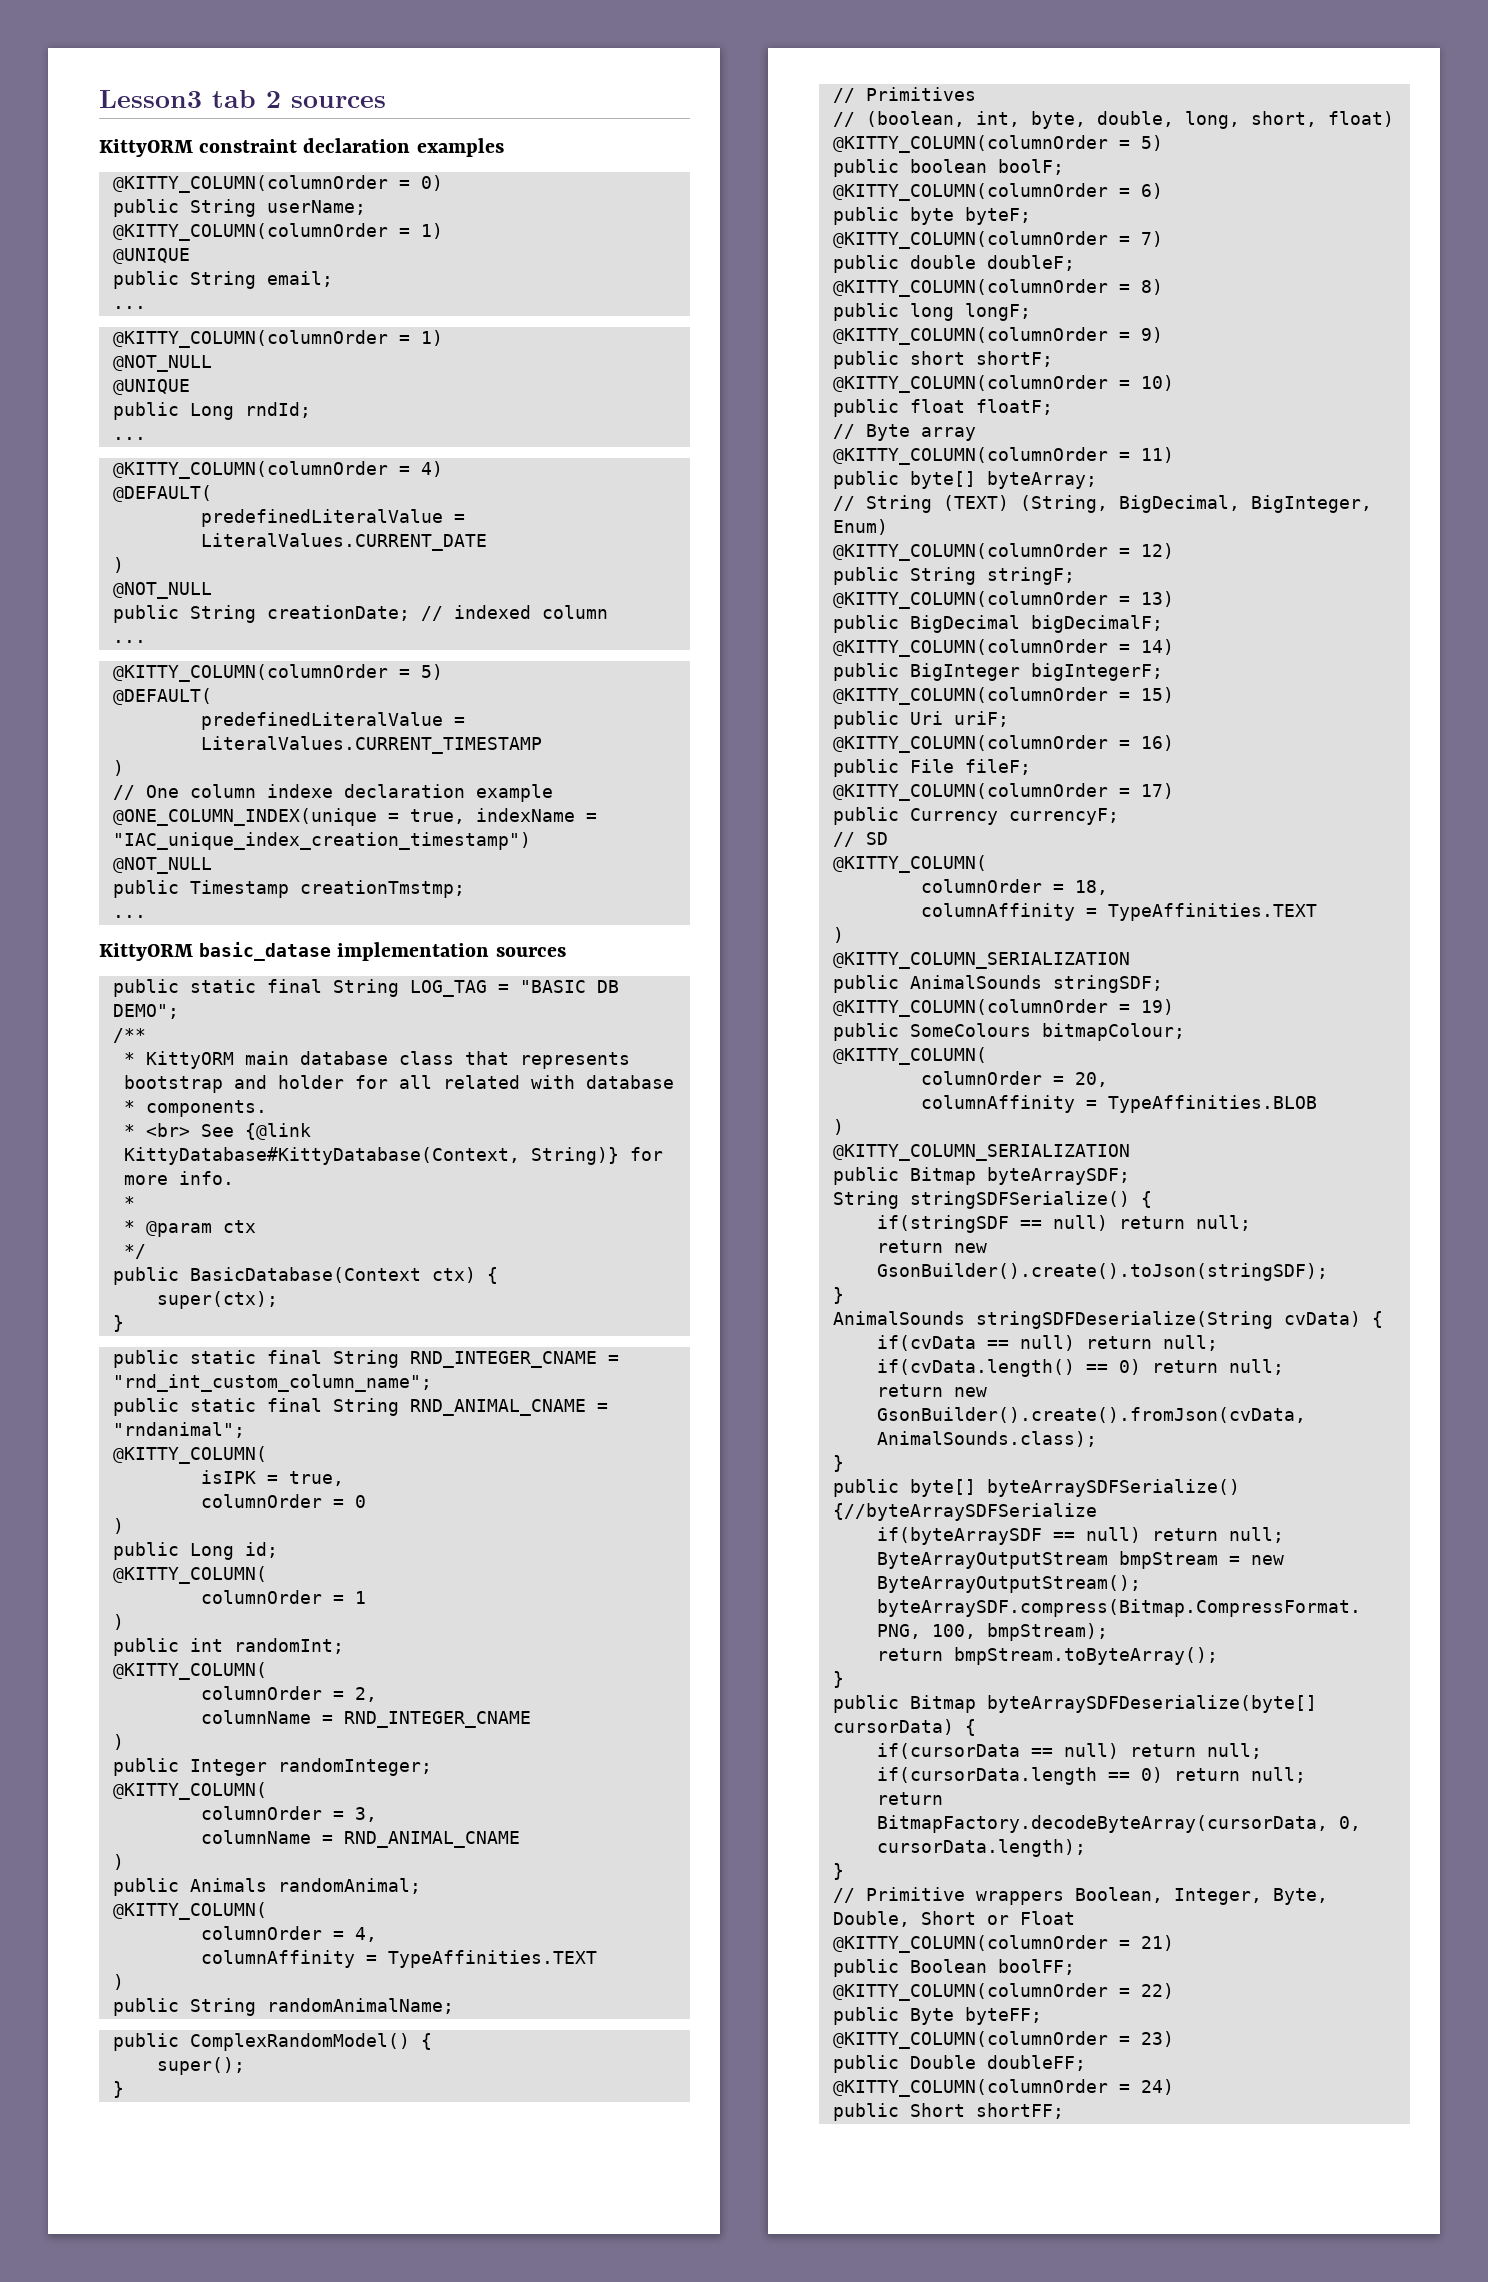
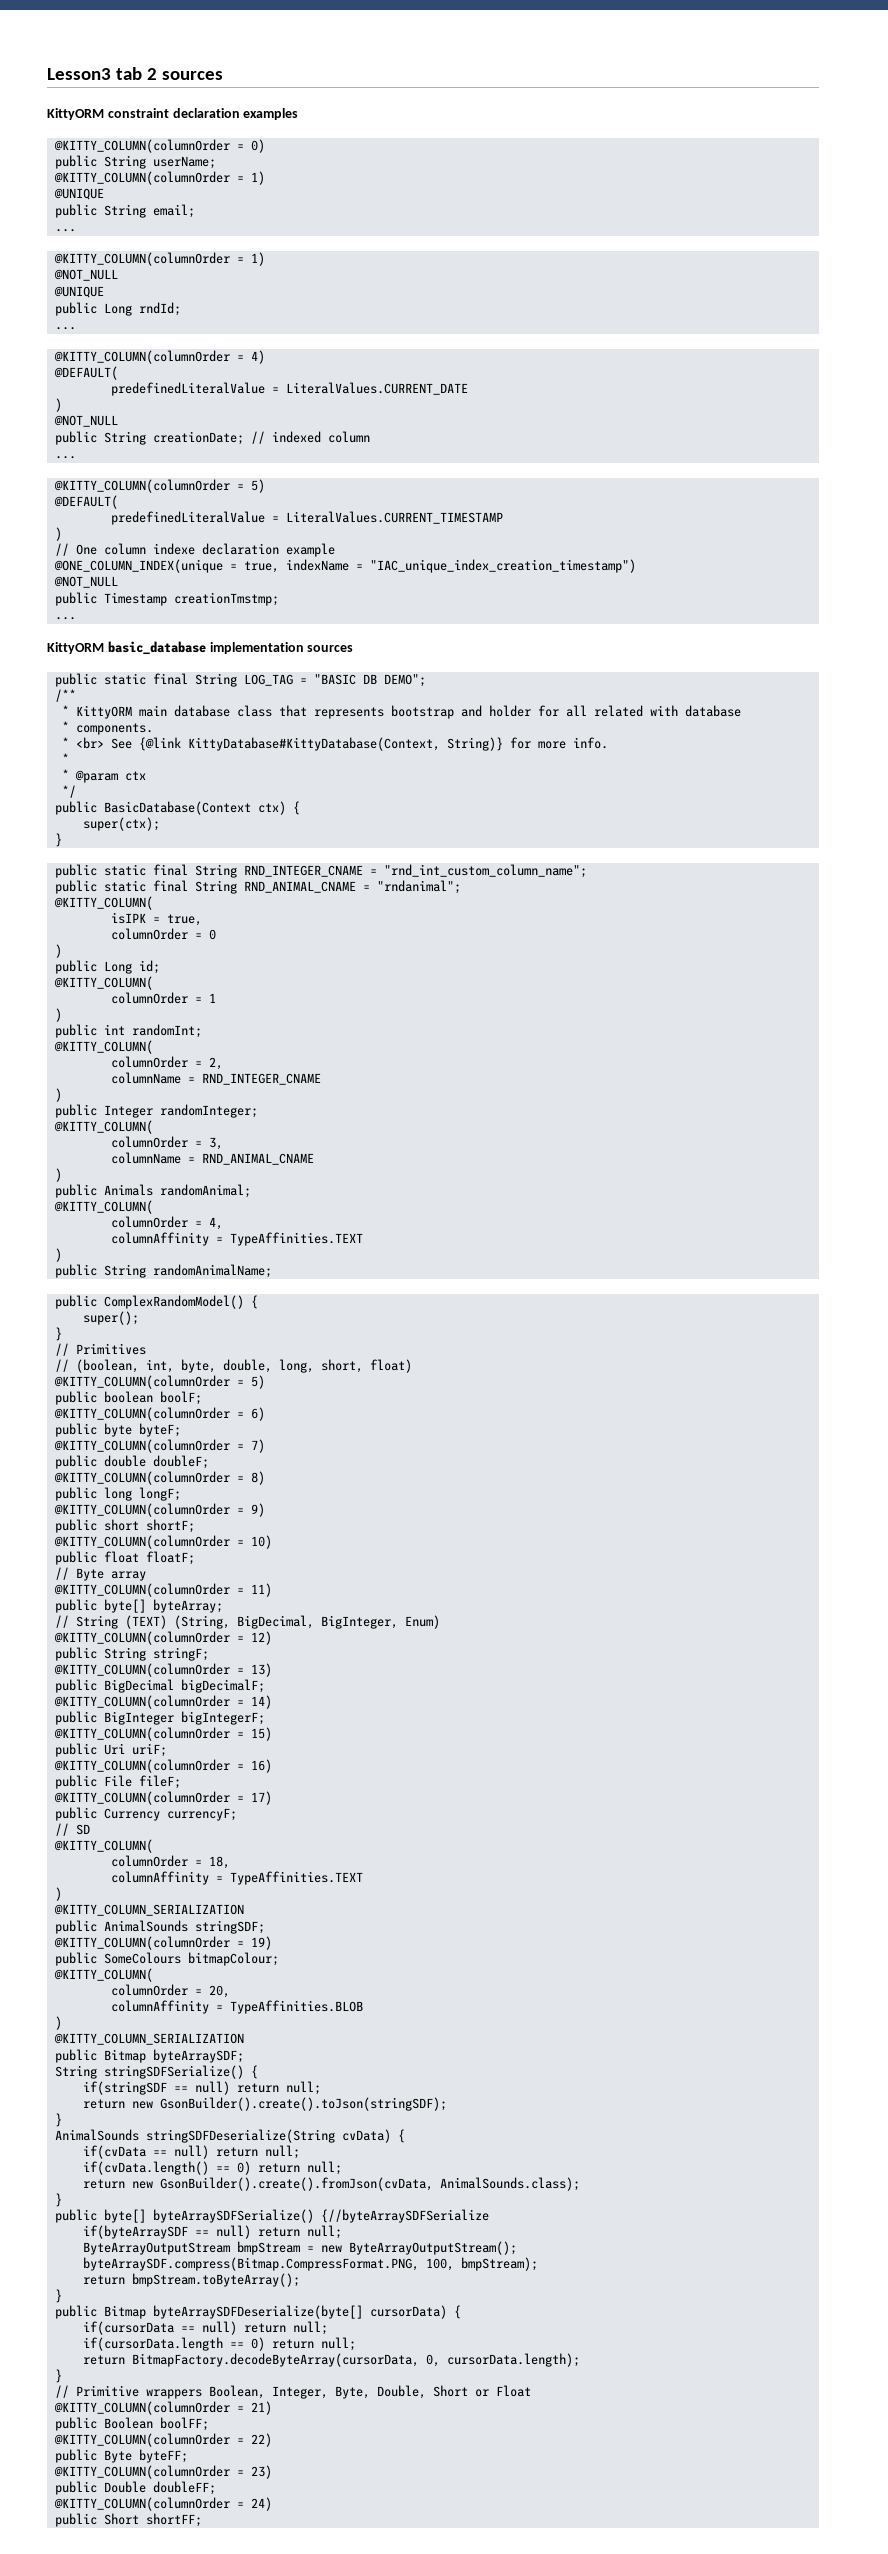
[199,942,332,961] basic_datase -> [107,641,206,655] basic_database

